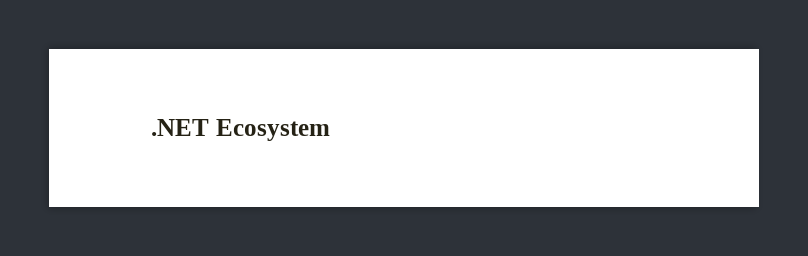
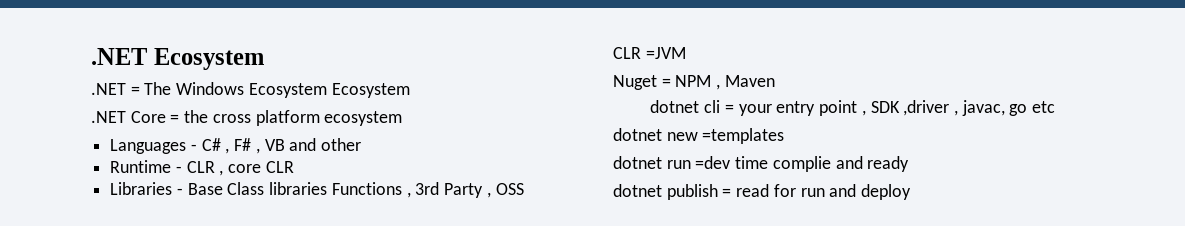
(330, 130) none -> [91,82,410,98] [91,110,403,126] [110,138,362,154] [110,160,294,176] [110,182,524,198] [613,47,686,59] [613,75,775,90] [650,100,1056,116] [613,128,785,144] [613,156,910,172] [613,184,912,200] // .NET = The Windows Ecosystem Ecosystem // .NET Core = the cross platform ecosystem // Languages - C# , F# , VB and other // Runtime - CLR , core CLR // Libraries - Base Class libraries Functions , 3rd Party , OSS // CLR =JVM // Nuget = NPM , Maven // dotnet cli = your entry point , SDK ,driver , javac, go etc // dotnet new =templates // dotnet run =dev time complie and ready // dotnet publish = read for run and deploy

